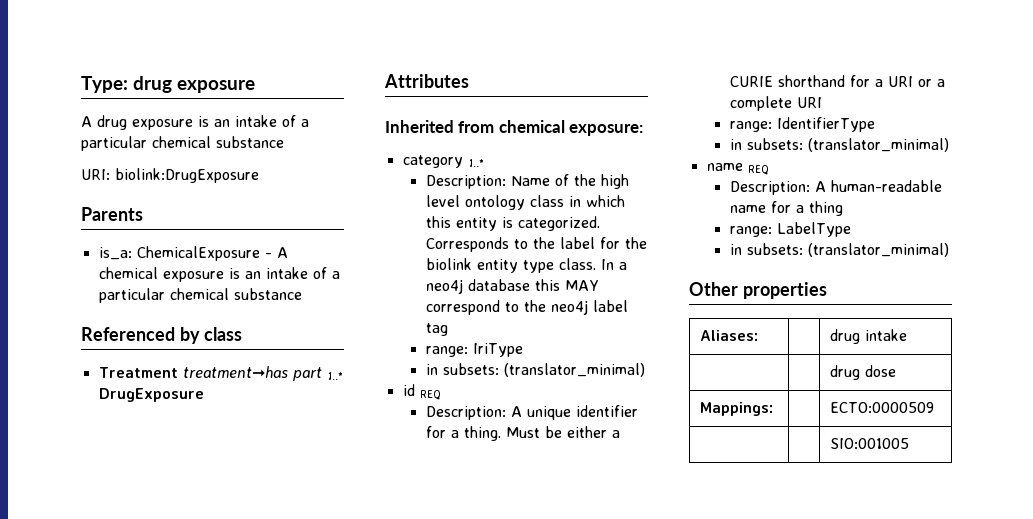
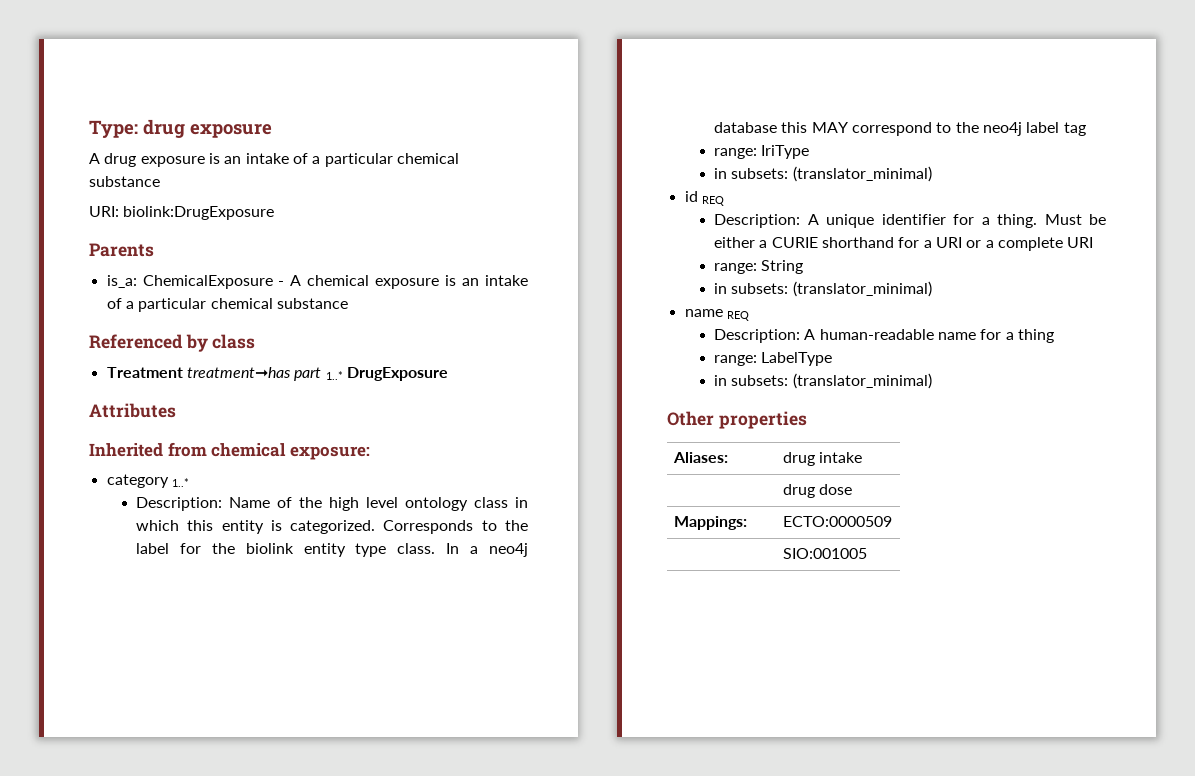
[776,117,875,132] IdentifierType -> [761,260,804,274] String

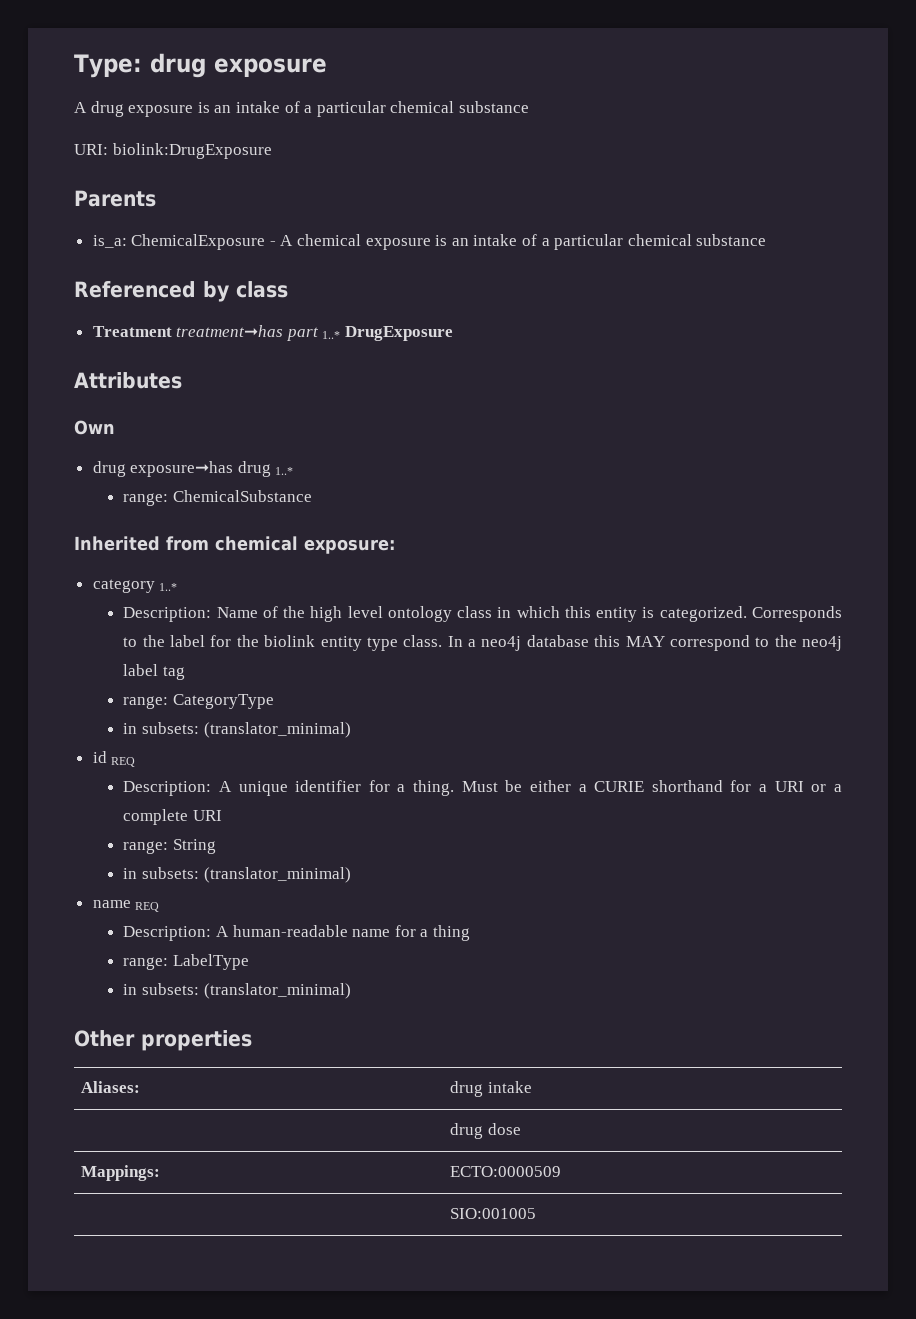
(176, 410) none -> [74,420,115,435] [92,461,294,477] [123,490,312,506] // Own // drug exposure➞has drug 1..* // range: ChemicalSubstance
[761,145,810,159] IriType -> [172,694,274,709] CategoryType

